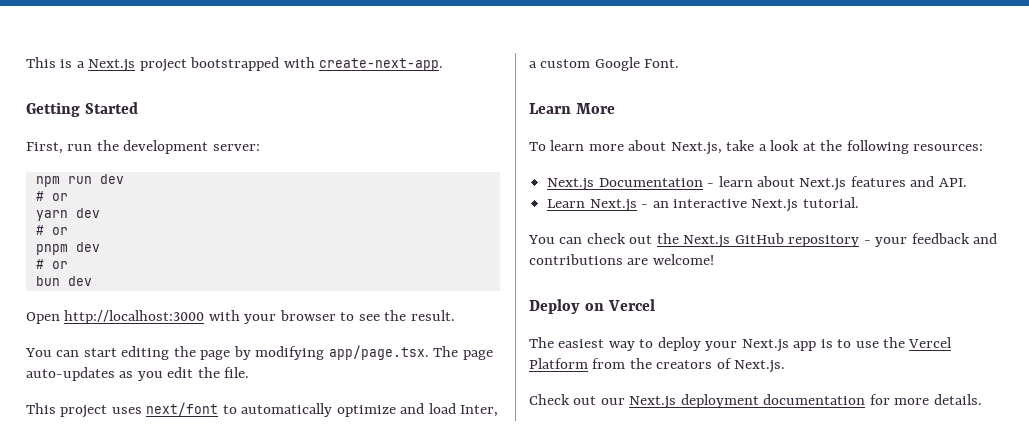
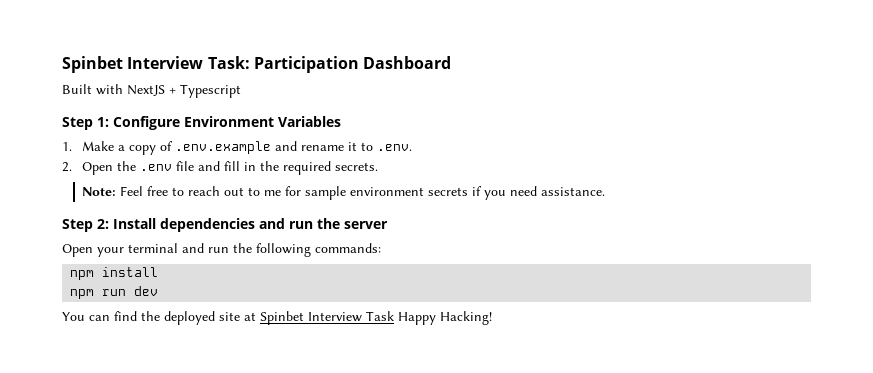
[26,57,444,72] [26,102,138,117] [26,140,260,154] [35,174,124,187] [35,191,68,201] [35,208,100,221] [35,225,68,235] [35,242,100,255] [35,259,68,269] [35,276,92,286] [26,310,455,324] [25,345,493,360] [26,367,250,381] [26,402,499,418] [529,57,680,71] [529,103,615,114] [529,140,984,155] [547,176,967,191] [547,197,859,212] [528,233,998,248] [529,254,714,265] [529,299,655,314] [529,337,953,352] [529,358,786,373] [529,394,982,409] This is a Next.js project bootstrapped with create-next-app. // Getting Started // First, run the development server: // npm run dev // # or // yarn dev // # or // pnpm dev // # or // bun dev // Open http://localhost:3000 with your browser to see the result. // You can start editing the page by modifying app/page.tsx. The page auto-updates as you edit the file. // This project uses next/font to automatically optimize and load Inter, a custom Google Font. // Learn More // To learn more about Next.js, take a look at the following resources: // Next.js Documentation - learn about Next.js features and API. // Learn Next.js - an interactive Next.js tutorial. // You can check out the Next.js GitHub repository - your feedback and contributions are welcome! // Deploy on Vercel // The easiest way to deploy your Next.js app is to use the Vercel Platform from the creators of Next.js. // Check out our Next.js deployment documentation for more details. -> [62,56,452,73] [62,84,241,98] [62,116,341,130] [62,141,413,155] [62,161,379,175] [82,186,606,200] [62,218,388,232] [62,243,381,257] [70,267,159,280] [70,286,159,299] [62,311,492,325] Spinbet Interview Task: Participation Dashboard // Built with NextJS + Typescript // Step 1: Configure Environment Variables // 1. Make a copy of .env.example and rename it to .env. // 2. Open the .env file and fill in the required secrets. // Note: Feel free to reach out to me for sample environment secrets if you need assistance. // Step 2: Install dependencies and run the server // Open your terminal and run the following commands: // npm install // npm run dev // You can find the deployed site at Spinbet Interview Task Happy Hacking!

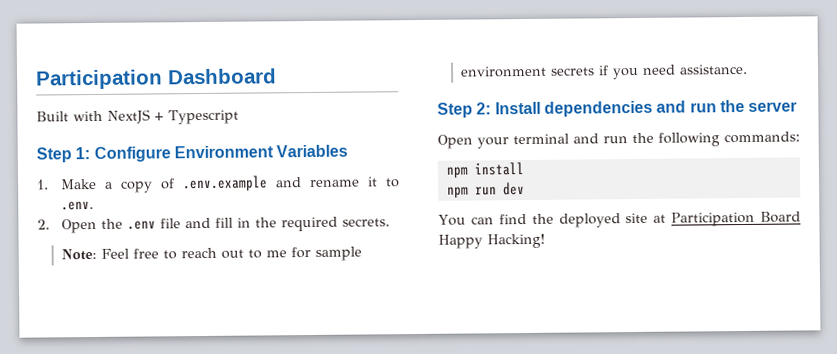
[62,56,250,73] Spinbet Interview Task: -> (35, 79) none
[260,311,394,325] Spinbet Interview Task -> [671,211,801,227] Participation Board

